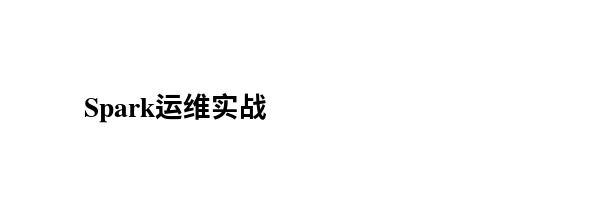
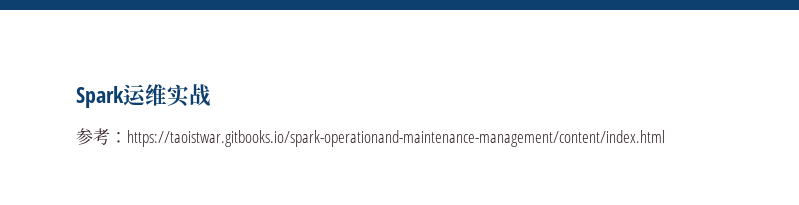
(267, 106) none -> [76,128,665,147] // 参考：https://taoistwar.gitbooks.io/spark-operationand-maintenance-management/content/index.html

